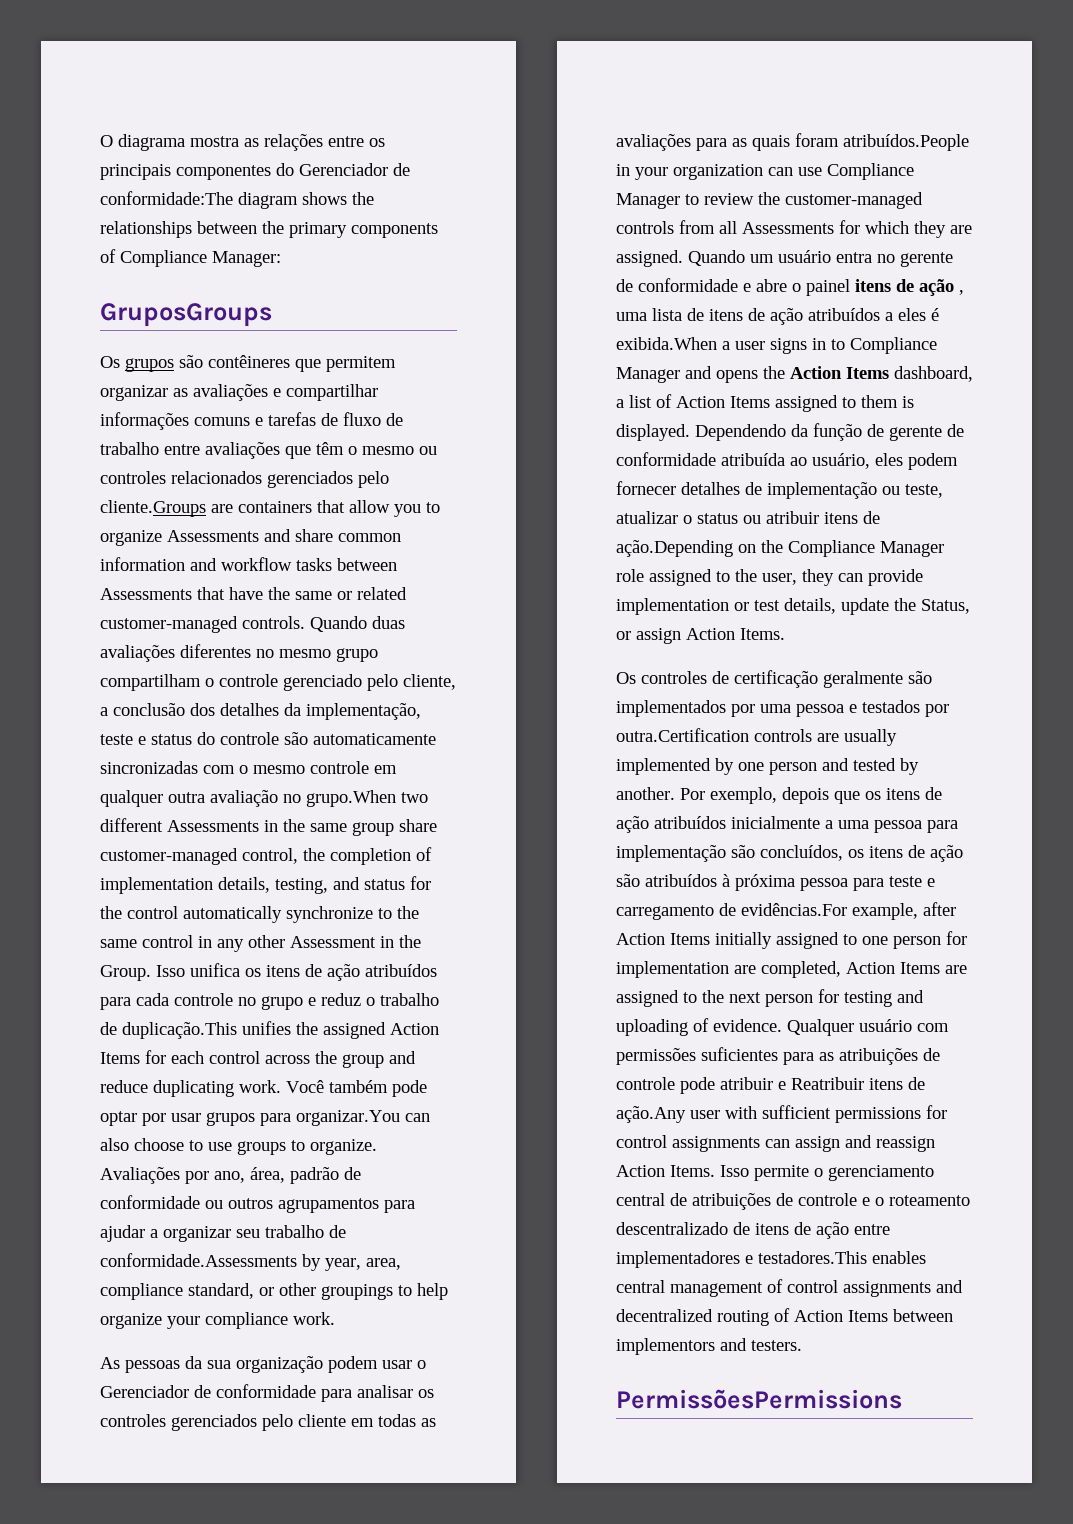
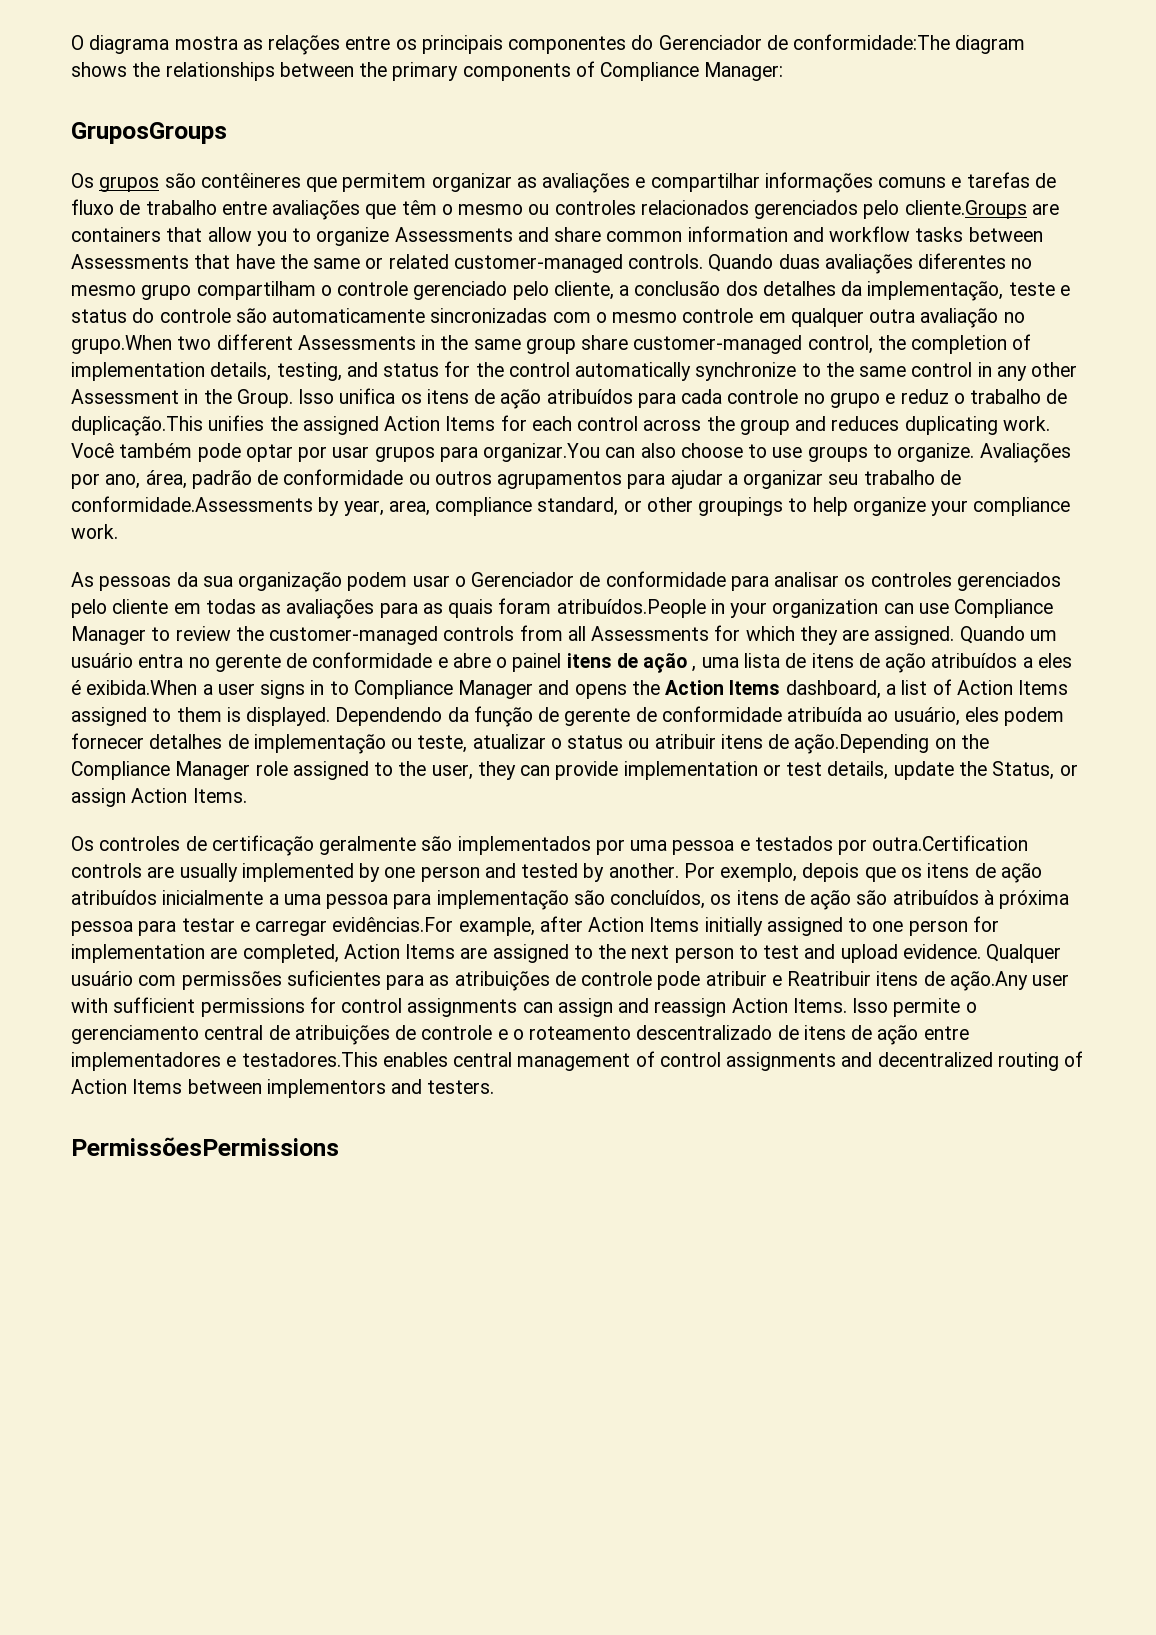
[100,1080,148,1093] reduce -> [831,416,900,431] reduces
[889,876,935,887] [616,903,736,920] teste e carregamento de -> [181,918,328,936] testar e carregar
[818,989,924,1007] [616,1018,709,1036] for testing and uploading of -> [738,944,898,963] to test and upload

